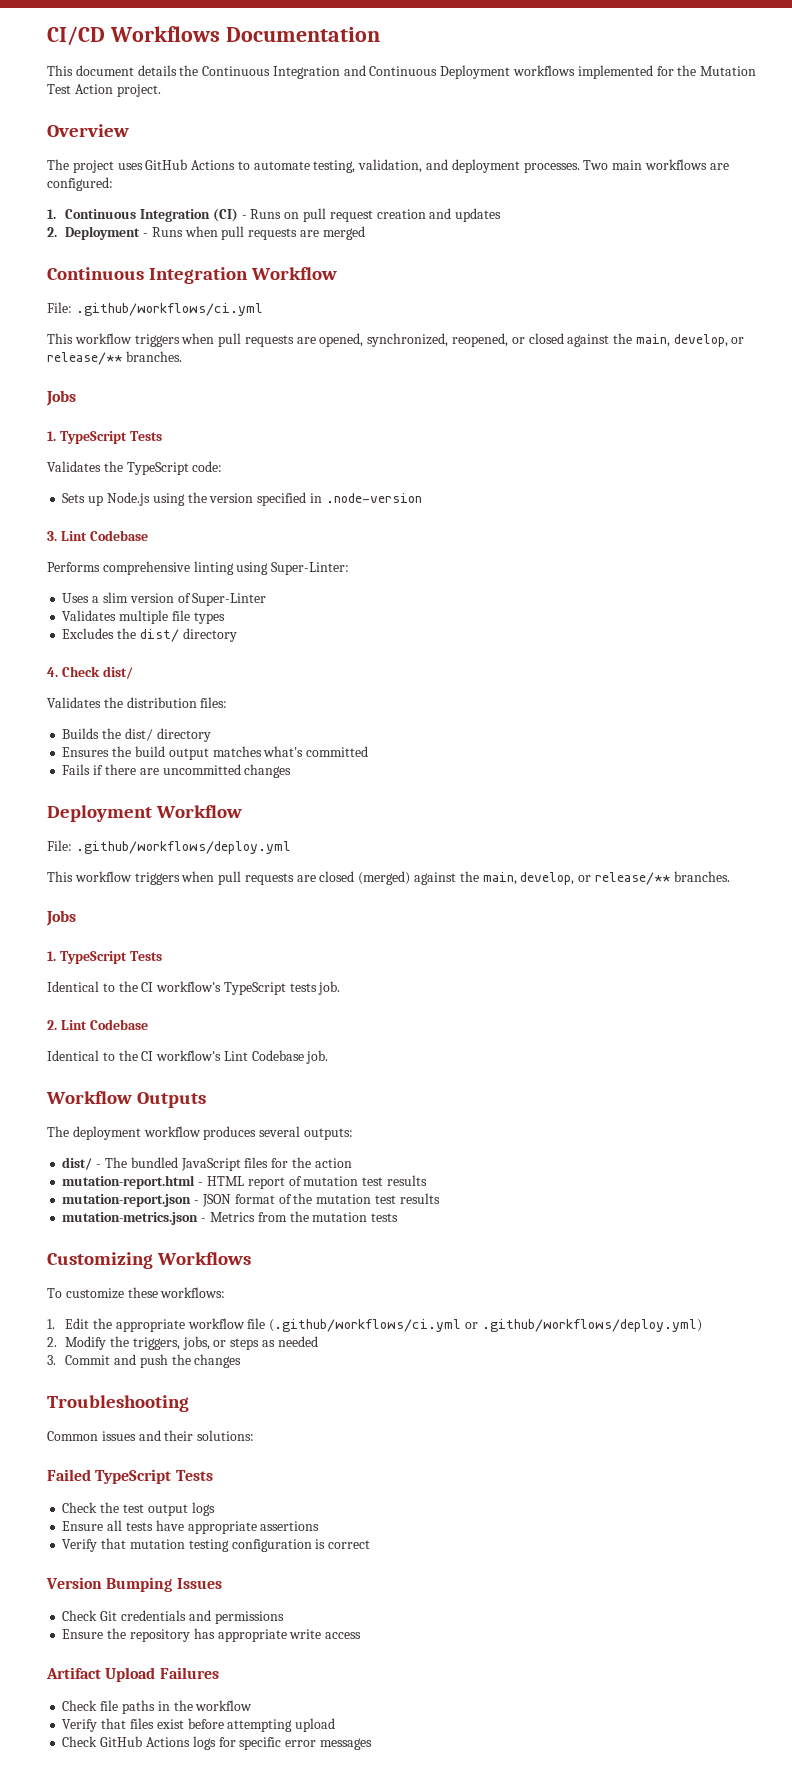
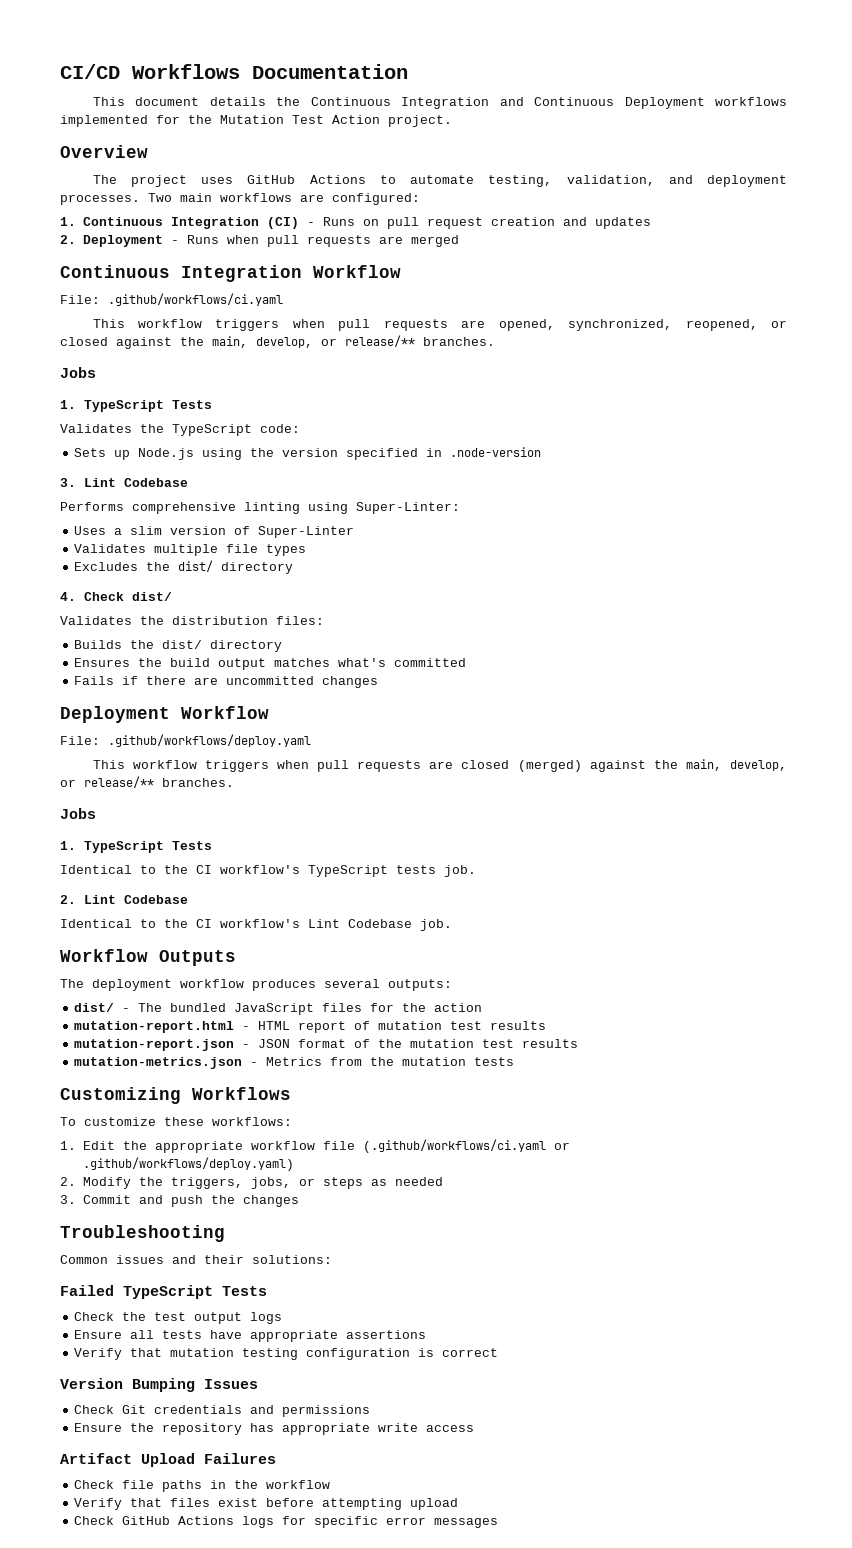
[75,303,263,316] .github/workflows/ci.yml -> [108,293,283,306] .github/workflows/ci.yaml
[75,841,291,854] .github/workflows/deploy.yml -> [108,734,311,747] .github/workflows/deploy.yaml
[269,1319,702,1332] (.github/workflows/ci.yml or .github/workflows/deploy.yml) -> [362,1139,570,1153] [82,1157,294,1171] (.github/workflows/ci.yaml or .github/workflows/deploy.yaml)

